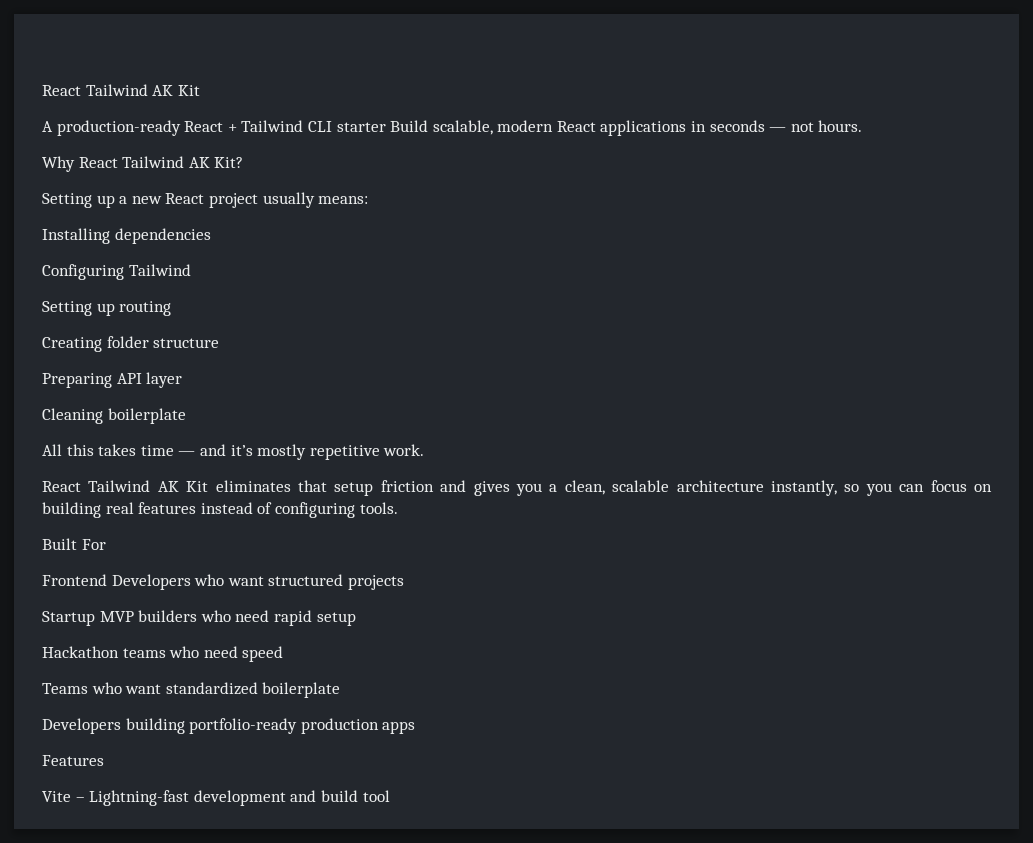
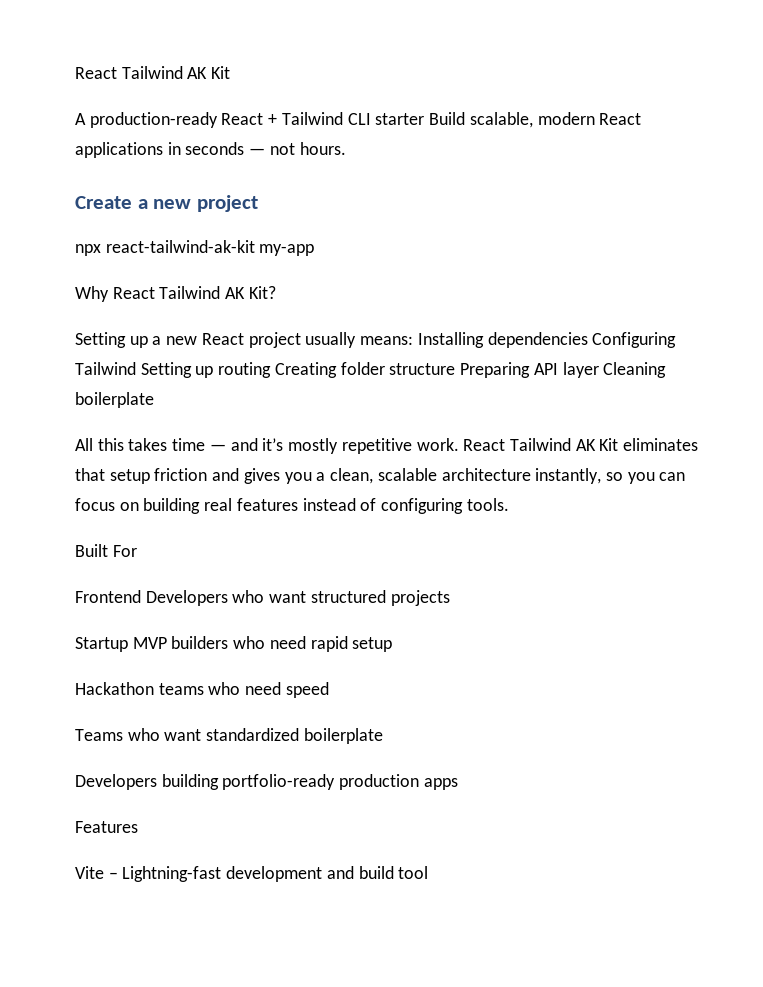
(863, 126) none -> [75,195,258,212] [75,240,315,256] // Create a new project // npx react-tailwind-ak-kit my-app
(369, 200) // -> (414, 340) none
(211, 236) // -> (588, 340) none
(191, 270) // -> (136, 368) none
(172, 308) // -> (272, 370) none
(220, 343) // -> (456, 369) none
(183, 380) // -> (599, 370) none
(425, 450) // -> (459, 444) none

